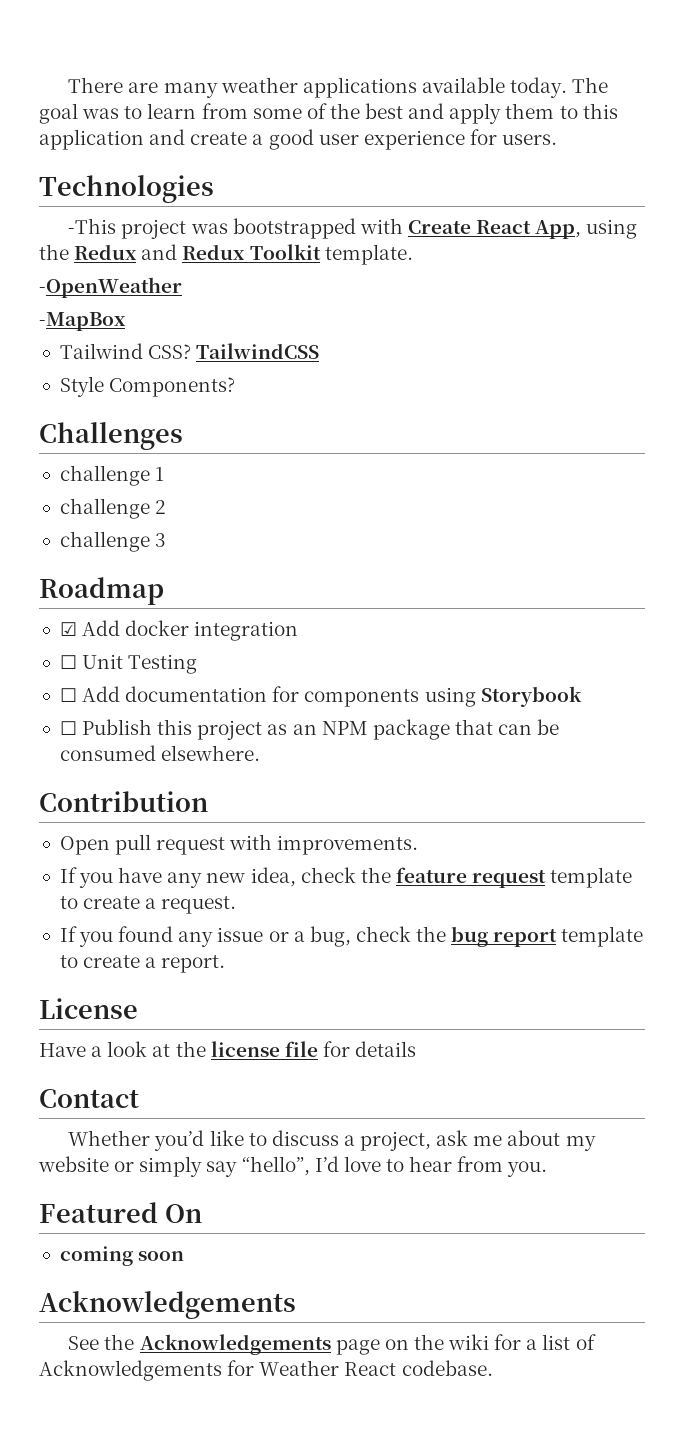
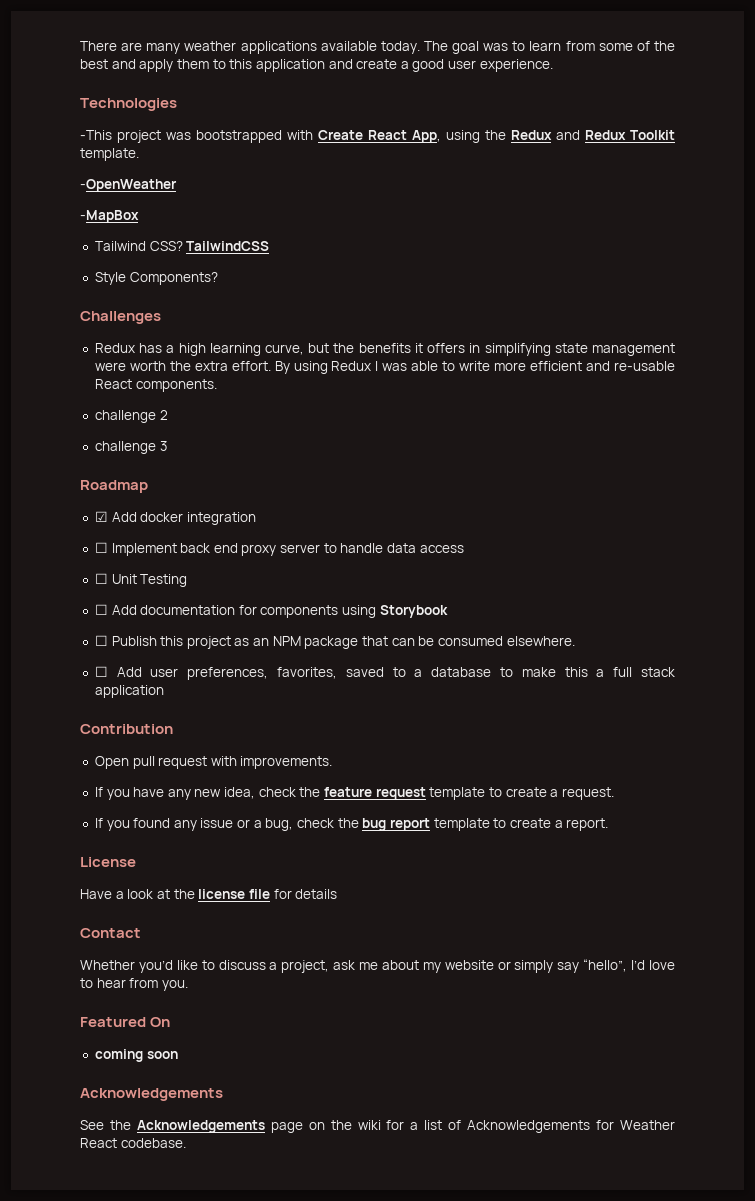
[363,129,558,150] experience for users. -> [479,59,553,72] experience.
[59,465,165,486] challenge 1 -> [94,343,676,356] [94,361,675,374] [94,379,217,392] Redux has a high learning curve, but the benefits it offers in simplifying state management were worth the extra effort. By using Redux I was able to write more efficient and re-usable React components.
(299, 631) none -> [94,542,464,556] // ☐ Implement back end proxy server to handle data access
(261, 753) none -> [94,666,675,680] [94,685,164,698] // ☐ Add user preferences, favorites, saved to a database to make this a full stack application

